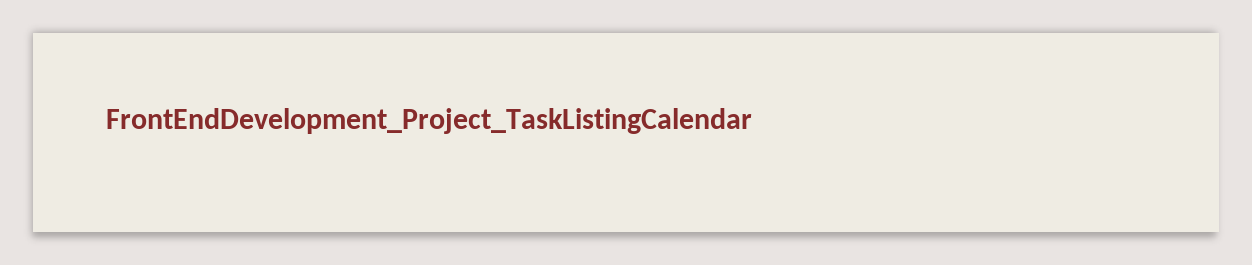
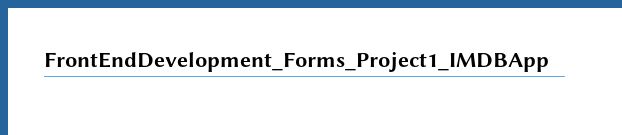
[106,108,752,134] FrontEndDevelopment_Project_TaskListingCalendar -> [44,51,549,72] FrontEndDevelopment_Forms_Project1_IMDBApp

